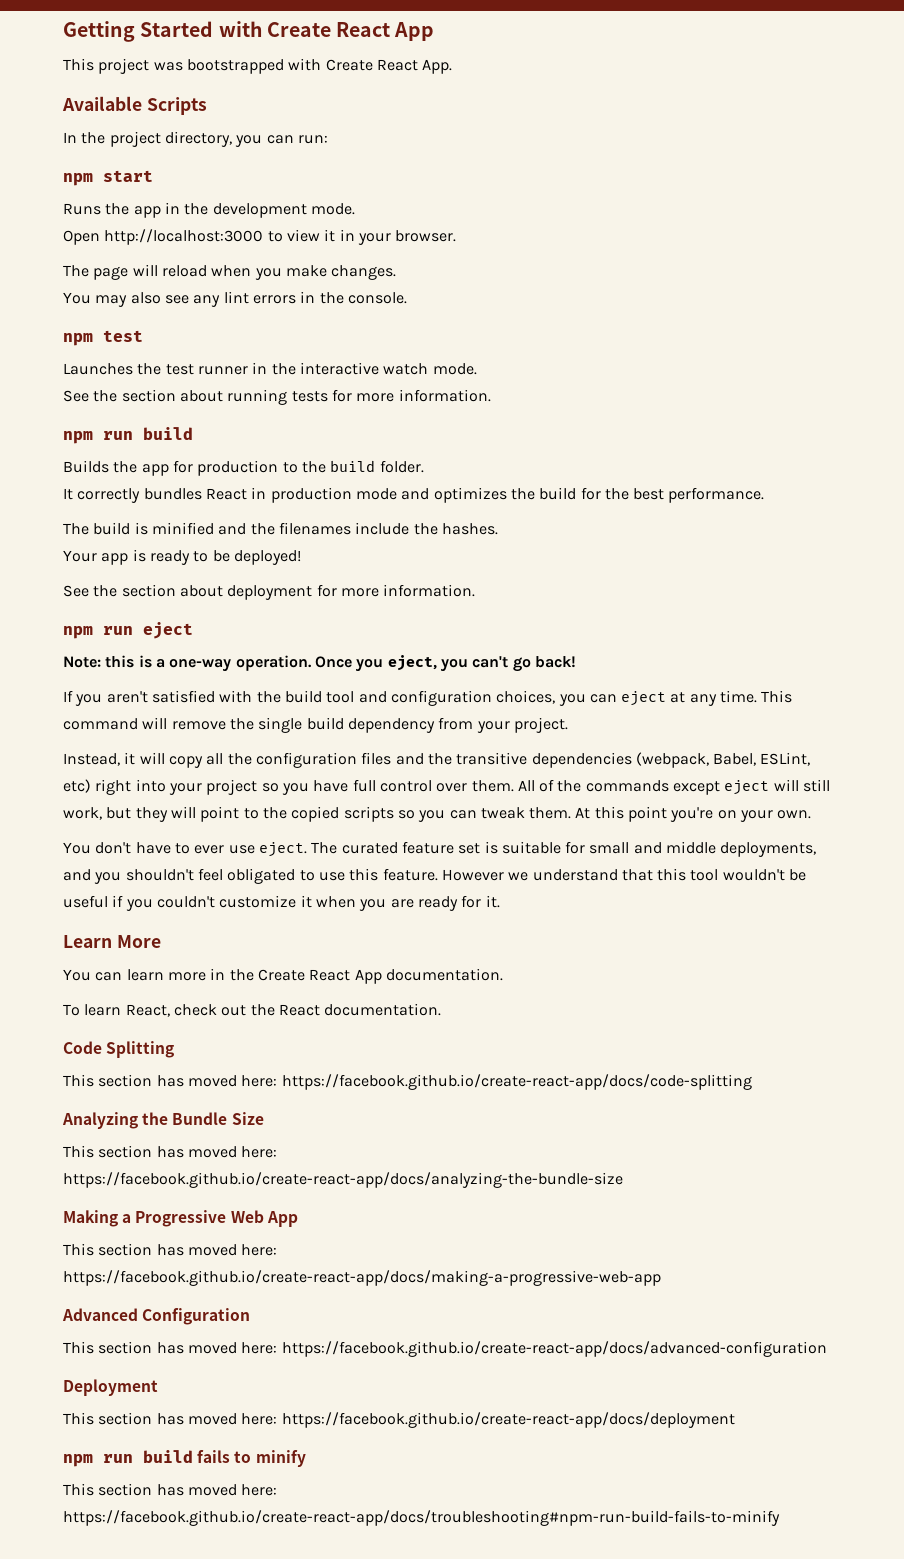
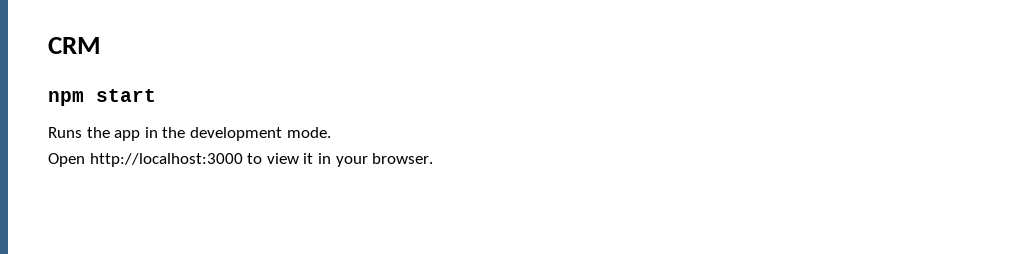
[63,21,435,42] [63,58,453,74] [62,96,207,115] [63,131,328,147] Getting Started with Create React App // This project was bootstrapped with Create React App. // Available Scripts // In the project directory, you can run: -> [48,37,101,54] CRM
[63,264,397,280] [63,291,407,307] [63,330,143,346] [63,362,477,375] [63,389,491,405] [63,427,193,444] [63,460,424,476] [63,487,765,503] [63,522,498,535] [63,549,301,565] [63,584,476,600] [63,622,193,639] [63,655,576,672] [63,690,793,706] [63,717,568,733] [63,752,811,768] [63,779,831,795] [63,806,812,822] [63,841,817,857] [63,868,807,884] [63,895,500,911] [63,935,161,948] [63,968,503,984] [63,1003,442,1017] [63,1041,175,1058] [63,1074,752,1090] [62,1112,264,1129] [63,1145,278,1158] [63,1172,623,1188] [63,1210,298,1227] [63,1243,278,1256] [63,1270,661,1286] [62,1308,251,1325] [63,1341,827,1357] [63,1379,158,1396] [63,1412,735,1428] [63,1450,306,1467] [63,1483,278,1496] [63,1510,780,1526] // The page will reload when you make changes. // You may also see any lint errors in the console. // npm test // Launches the test runner in the interactive watch mode. // See the section about running tests for more information. // npm run build // Builds the app for production to the build folder. // It correctly bundles React in production mode and optimizes the build for the best performance. // The build is minified and the filenames include the hashes. // Your app is ready to be deployed! // See the section about deployment for more information. // npm run eject // Note: this is a one-way operation. Once you eject, you can't go back! // If you aren't satisfied with the build tool and configuration choices, you can eject at any time. This command will remove the single build dependency from your project. // Instead, it will copy all the configuration files and the transitive dependencies (webpack, Babel, ESLint, etc) right into your project so you have full control over them. All of the commands except eject will still work, but they will point to the copied scripts so you can tweak them. At this point you're on your own. // You don't have to ever use eject. The curated feature set is suitable for small and middle deployments, and you shouldn't feel obligated to use this feature. However we understand that this tool wouldn't be useful if you couldn't customize it when you are ready for it. // Learn More // You can learn more in the Create React App documentation. // To learn React, check out the React documentation. // Code Splitting // This section has moved here: https://facebook.github.io/create-react-app/docs/code-splitting // Analyzing the Bundle Size // This section has moved here: https://facebook.github.io/create-react-app/docs/analyzing-the-bundle-size // Making a Progressive Web App // This section has moved here: https://facebook.github.io/create-react-app/docs/making-a-progressive-web-app // Advanced Configuration // This section has moved here: https://facebook.github.io/create-react-app/docs/advanced-configuration // Deployment // This section has moved here: https://facebook.github.io/create-react-app/docs/deployment // npm run build fails to minify // This section has moved here: https://facebook.github.io/create-react-app/docs/troubleshooting#npm-run-build-fails-to-minify -> (434, 158) none

